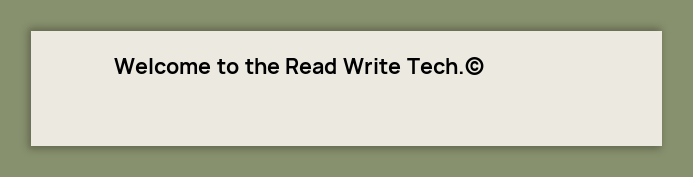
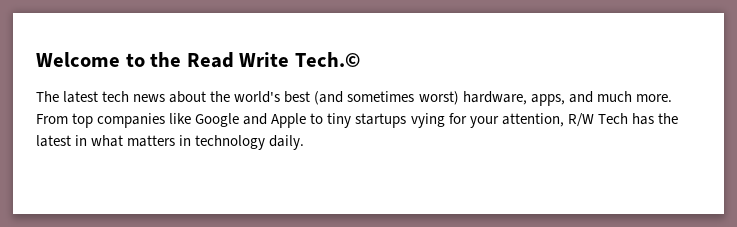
(485, 66) none -> [36,91,672,106] [36,113,678,128] [36,135,305,150] // The latest tech news about the world's best (and sometimes worst) hardware, apps, and much more. From top companies like Google and Apple to tiny startups vying for your attention, R/W Tech has the latest in what matters in technology daily.

